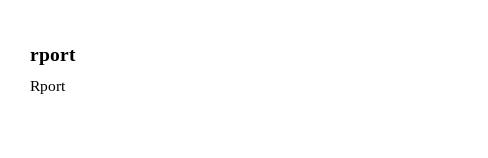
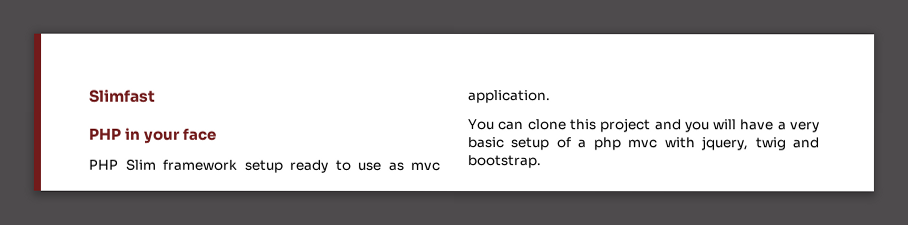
[30,50,76,65] [30,81,66,94] rport // Rport -> [89,89,156,103] [88,127,217,144] [88,158,440,173] [468,90,551,104] [467,118,819,133] [467,136,819,151] [467,155,541,169] Slimfast // PHP in your face // PHP Slim framework setup ready to use as mvc application. // You can clone this project and you will have a very basic setup of a php mvc with jquery, twig and bootstrap.

